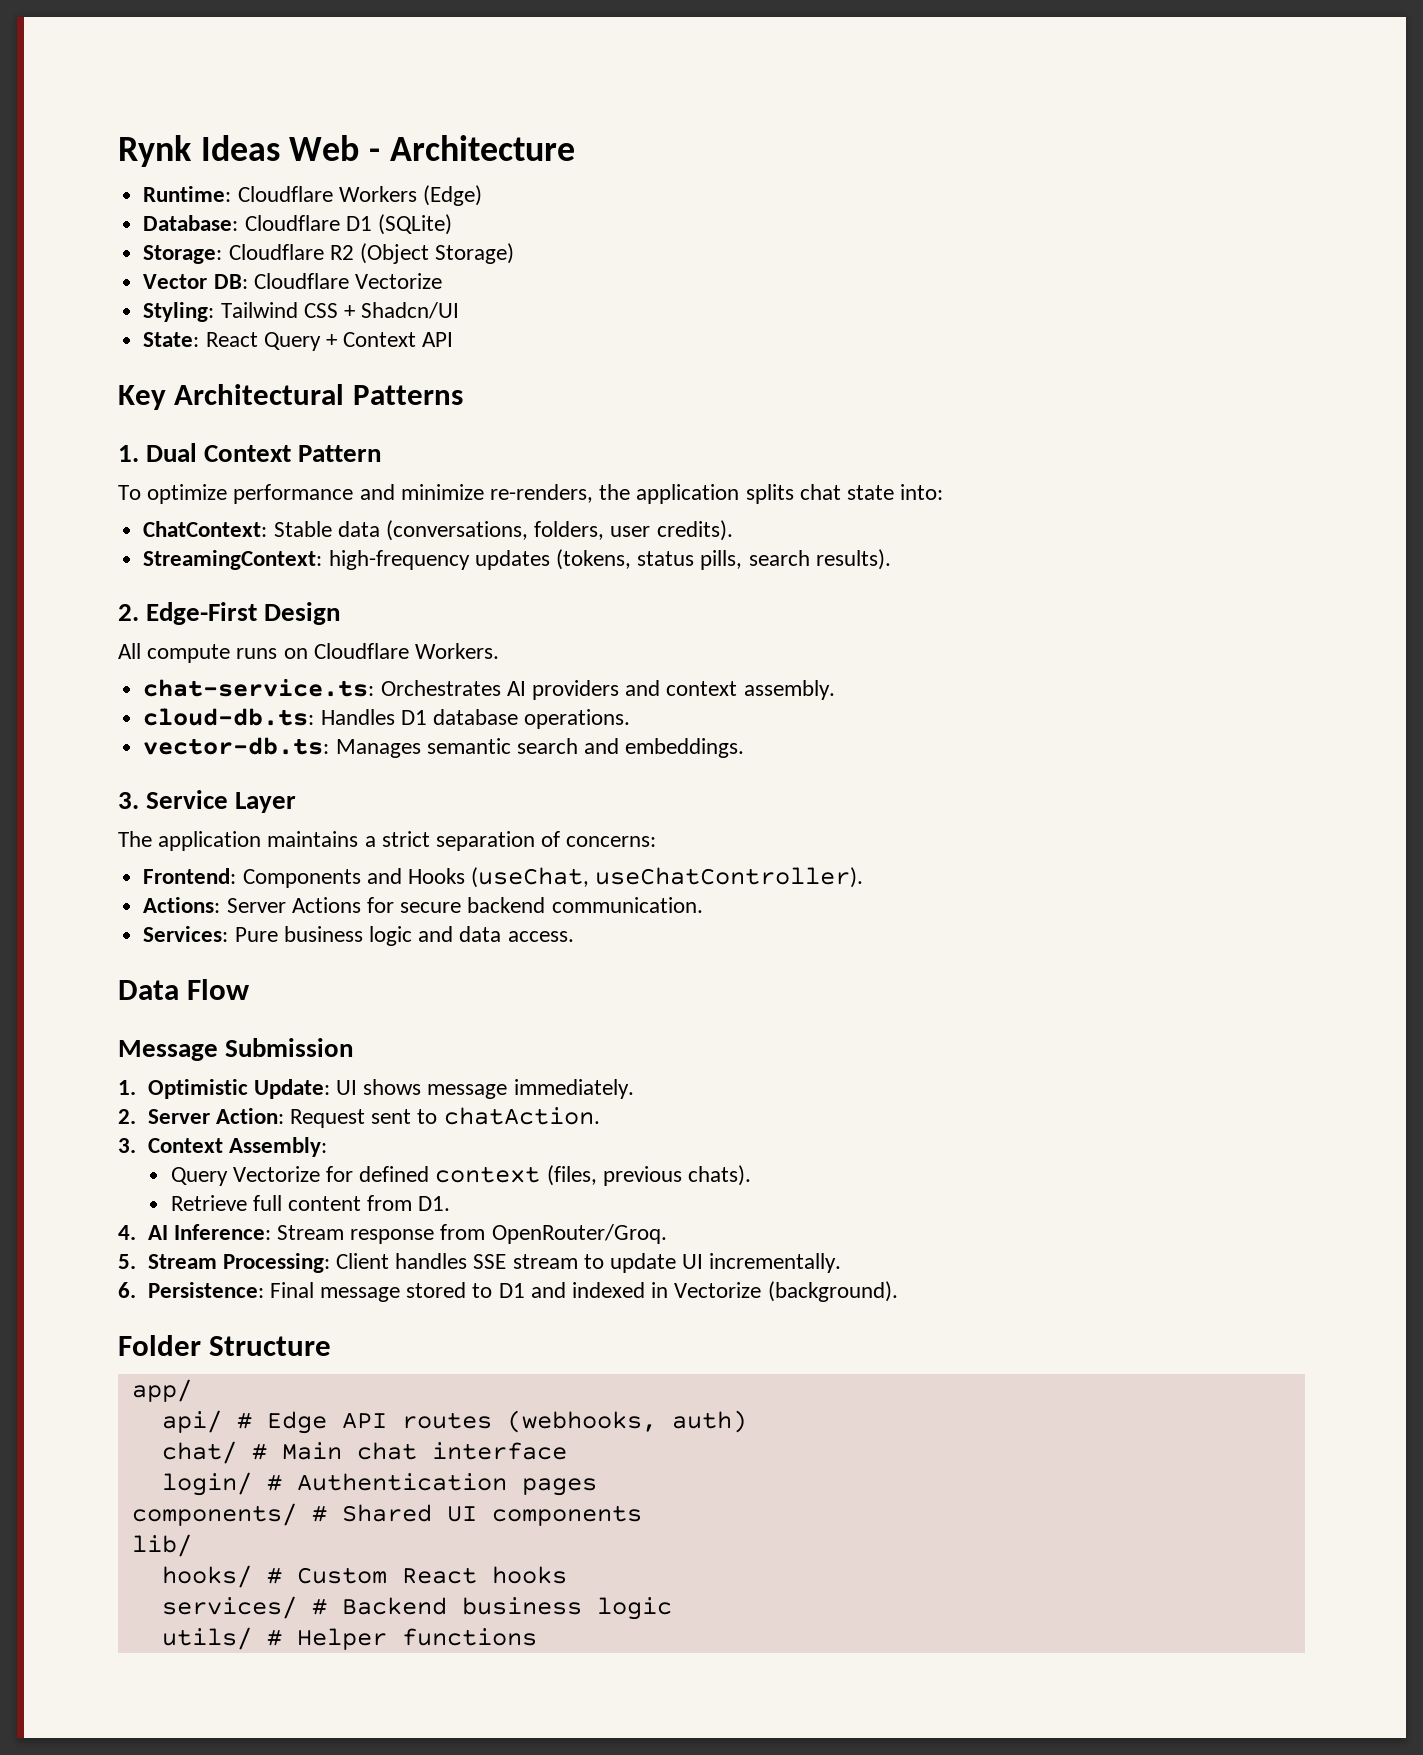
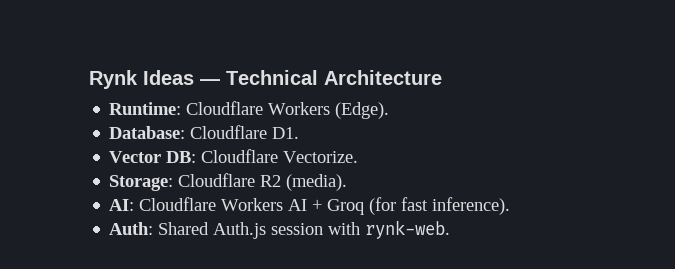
[289,135,381,161] Web - -> [200,70,318,85] — Technical
[422,185,482,206] (Edge) -> [335,102,390,119] (Edge).
[345,214,452,235] [143,243,515,264] [143,273,442,289] [143,302,460,322] [143,332,454,351] [118,384,463,410] [118,443,382,462] [118,484,944,504] [143,520,733,541] [143,549,891,570] [118,602,341,625] [118,643,500,663] [143,679,835,700] [143,708,631,729] [143,737,745,758] [118,790,297,813] [118,831,657,851] [143,867,864,888] [143,897,703,913] [143,926,574,946] [118,979,250,1000] [118,1038,354,1061] [118,1079,634,1099] [118,1107,600,1128] [118,1137,327,1157] [170,1165,751,1186] [170,1195,451,1211] [118,1224,667,1244] [118,1253,842,1273] [118,1281,898,1302] [118,1335,332,1356] [131,1379,192,1402] [161,1410,747,1434] [161,1441,567,1464] [161,1472,597,1496] [131,1503,642,1526] [131,1534,192,1557] [161,1565,567,1588] [161,1596,672,1620] [161,1627,537,1650] D1 (SQLite) // Storage: Cloudflare R2 (Object Storage) // Vector DB: Cloudflare Vectorize // Styling: Tailwind CSS + Shadcn/UI // State: React Query + Context API // Key Architectural Patterns // 1. Dual Context Pattern // To optimize performance and minimize re-renders, the application splits chat state into: // ChatContext: Stable data (conversations, folders, user credits). // StreamingContext: high-frequency updates (tokens, status pills, search results). // 2. Edge-First Design // All compute runs on Cloudflare Workers. // chat-service.ts: Orchestrates AI providers and context assembly. // cloud-db.ts: Handles D1 database operations. // vector-db.ts: Manages semantic search and embeddings. // 3. Service Layer // The application maintains a strict separation of concerns: // Frontend: Components and Hooks (useChat, useChatController). // Actions: Server Actions for secure backend communication. // Services: Pure business logic and data access. // Data Flow // Message Submission // 1. Optimistic Update: UI shows message immediately. // 2. Server Action: Request sent to chatAction. // 3. Context Assembly: // Query Vectorize for defined context (files, previous chats). // Retrieve full content from D1. // 4. AI Inference: Stream response from OpenRouter/Groq. // 5. Stream Processing: Client handles SSE stream to update UI incrementally. // 6. Persistence: Final message stored to D1 and indexed in Vectorize (background). // Folder Structure // app/ // api/ # Edge API routes (webhooks, auth) // chat/ # Main chat interface // login/ # Authentication pages // components/ # Shared UI components // lib/ // hooks/ # Custom React hooks // services/ # Backend business logic // utils/ # Helper functions -> [272,127,300,139] [109,149,359,163] [109,173,348,191] [109,197,511,215] [109,220,451,239] D1. // Vector DB: Cloudflare Vectorize. // Storage: Cloudflare R2 (media). // AI: Cloudflare Workers AI + Groq (for fast inference). // Auth: Shared Auth.js session with rynk-web.

